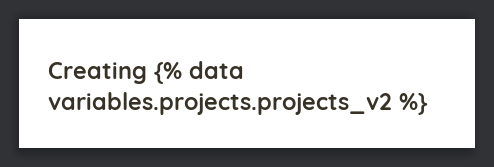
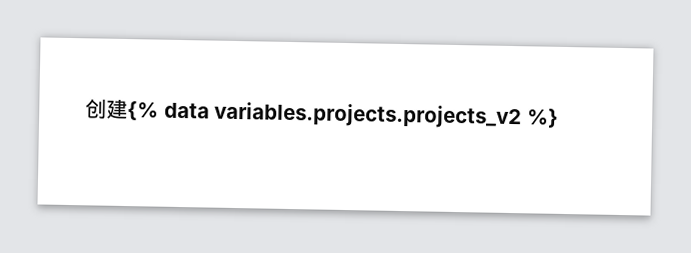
[48,62,147,84] Creating -> [85,98,128,120] 创建

